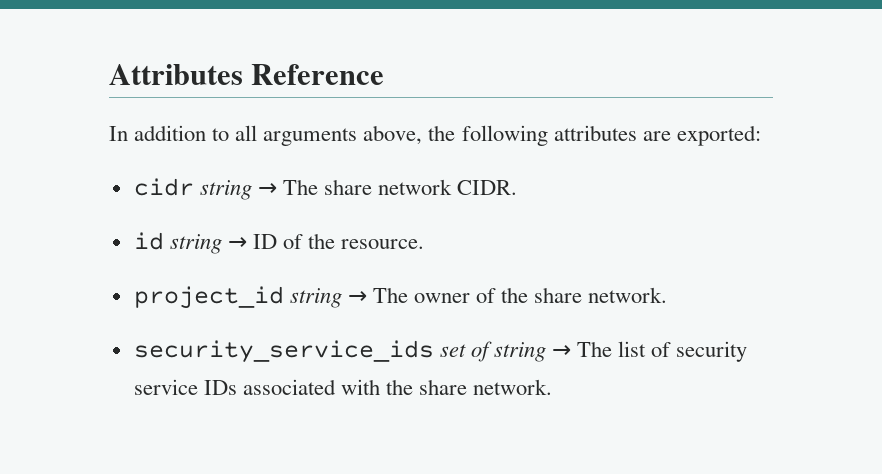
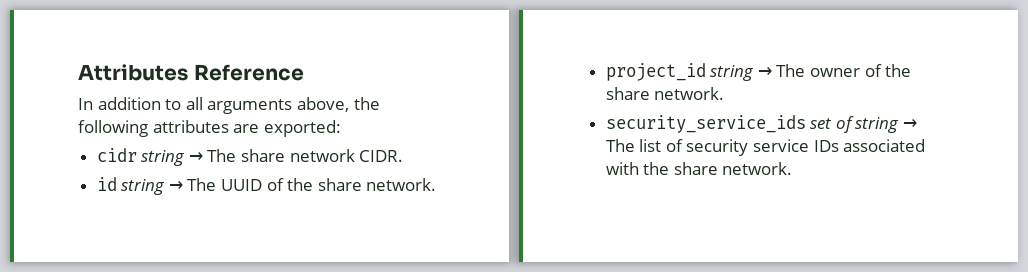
[252,233,425,249] ID of the resource. -> [187,178,437,191] The UUID of the share network.

